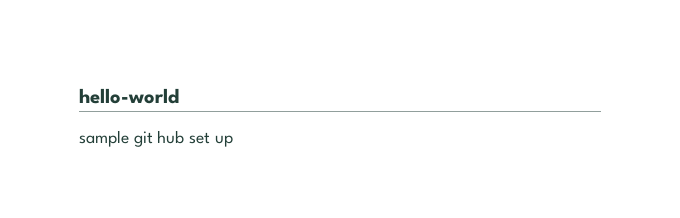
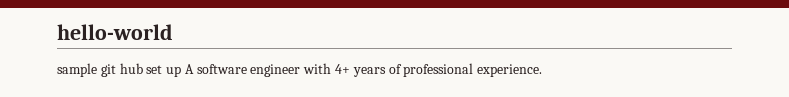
(233, 141) none -> [184,63,543,77] A software engineer with 4+ years of professional experience.

